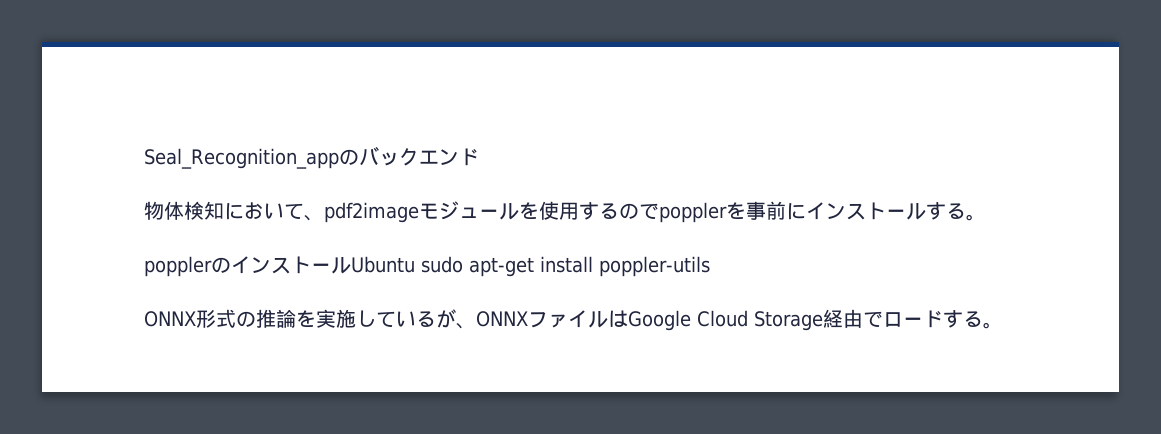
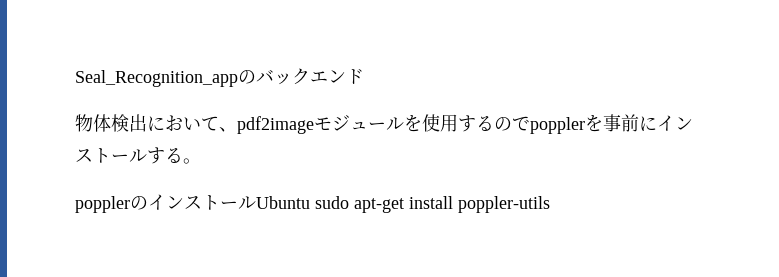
[204,201,224,220] 知 -> [129,114,147,132] 出
[144,309,1003,331] // ONNX形式の推論を実施しているが、ONNXファイルはGoogle Cloud Storage経由でロードする。 -> (550, 204) none

